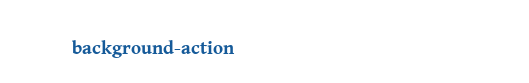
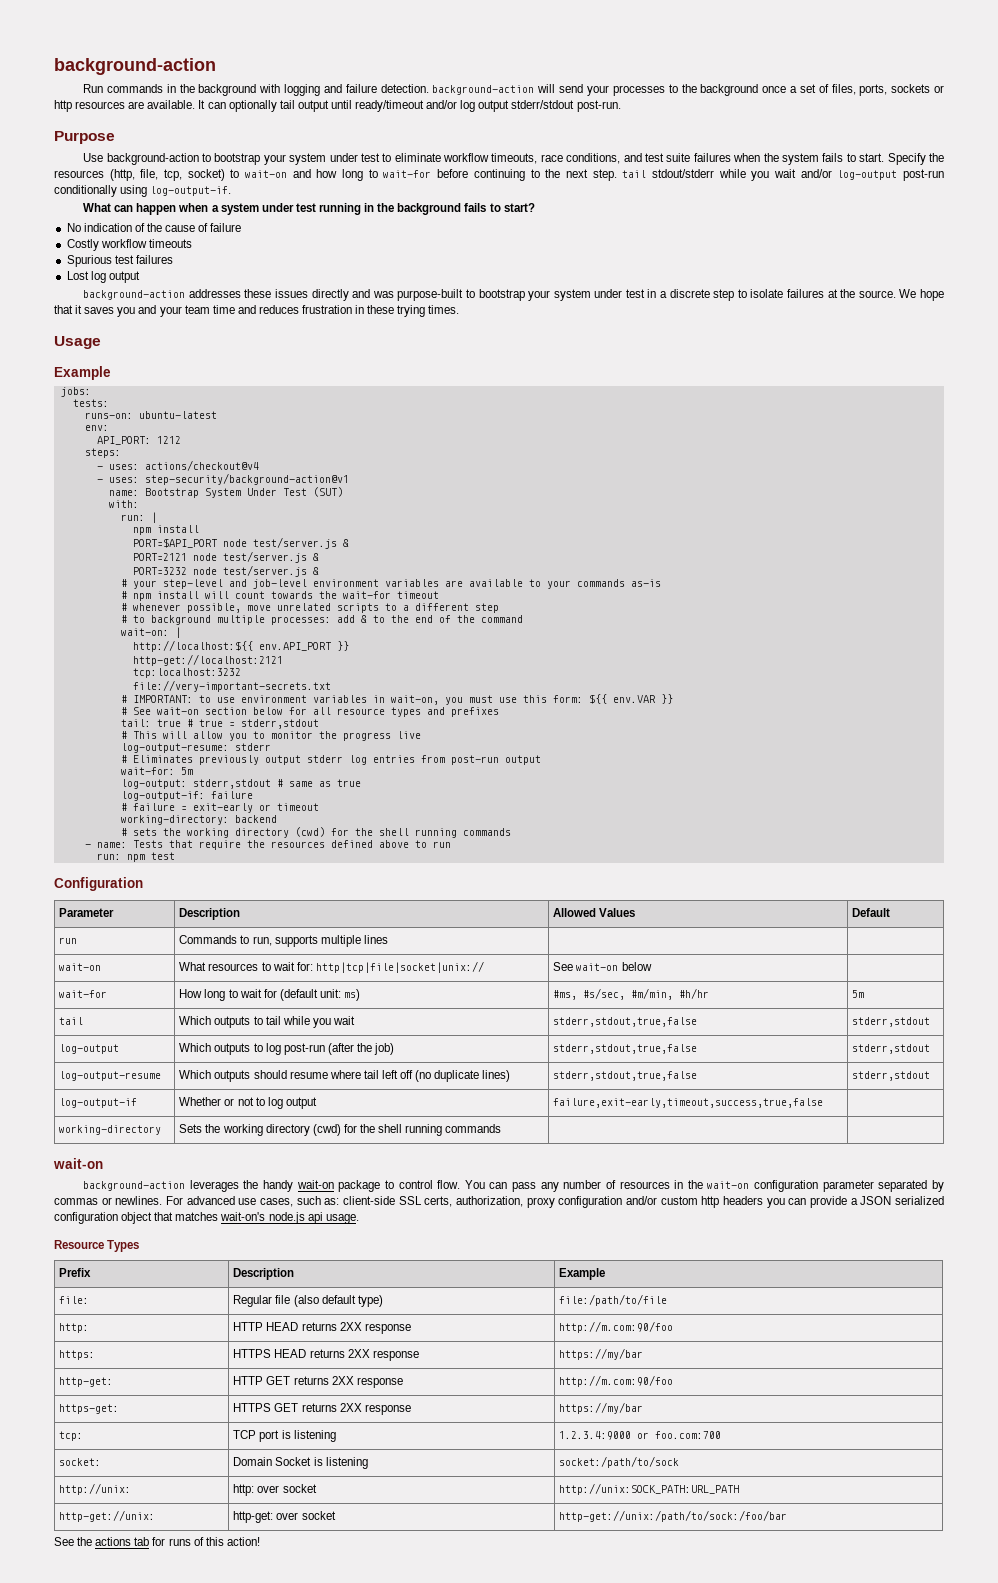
[72,40,235,58] background-action -> [54,58,216,75] [83,84,944,96] [54,100,621,112] [54,131,115,144] [83,153,945,165] [54,169,944,181] [54,185,232,197] [83,203,535,215] [66,223,242,232] [66,239,192,251] [66,255,173,267] [66,271,140,283] [83,289,944,301] [54,305,460,317] [54,336,101,349] [54,366,111,380] [60,387,91,397] [72,399,109,407] [84,411,217,419] [84,425,109,431] [96,436,181,445] [84,448,121,458] [96,460,259,471] [96,473,349,485] [108,487,343,498] [108,500,139,508] [120,512,157,523] [132,525,199,535] [132,537,349,549] [132,551,319,563] [132,565,319,577] [120,579,661,589] [120,591,439,601] [120,603,499,613] [120,615,523,625] [120,627,181,638] [132,640,349,652] [132,654,283,666] [132,668,241,678] [132,680,331,692] [120,694,673,705] [120,707,499,717] [120,719,319,729] [120,731,421,741] [120,743,271,753] [120,755,541,765] [120,767,193,775] [120,779,361,789] [120,791,253,801] [120,803,319,813] [120,815,277,825] [120,827,511,838] [84,840,451,850] [96,852,175,862] [54,877,143,891] [59,908,115,917] [179,908,241,920] [553,908,636,917] [852,908,891,917] [59,937,78,944] [179,935,388,947] [59,963,102,971] [179,961,484,973] [553,962,652,971] [59,990,108,998] [179,989,361,1001] [553,988,710,1000] [852,990,865,998] [59,1017,84,1025] [179,1016,355,1028] [553,1017,698,1027] [852,1017,931,1027] [59,1044,120,1054] [179,1043,395,1055] [553,1044,698,1054] [852,1044,931,1054] [59,1071,162,1081] [179,1070,511,1082] [553,1071,698,1081] [852,1071,931,1081] [59,1098,138,1108] [179,1097,317,1109] [553,1098,824,1108] [59,1125,162,1135] [179,1124,502,1136] [53,1158,103,1169] [83,1180,945,1192] [54,1196,944,1208] [54,1212,359,1224] [54,1240,140,1252] [59,1268,92,1277] [233,1268,295,1280] [559,1268,606,1280] [59,1296,90,1304] [233,1295,383,1307] [559,1294,668,1306] [59,1323,90,1333] [233,1322,411,1334] [559,1321,674,1333] [59,1350,96,1360] [233,1349,419,1361] [559,1348,644,1360] [59,1377,114,1387] [233,1376,403,1388] [559,1375,674,1387] [59,1404,120,1414] [233,1403,411,1415] [559,1402,644,1414] [59,1431,84,1441] [233,1430,336,1442] [559,1431,722,1440] [59,1458,102,1466] [233,1457,368,1469] [559,1456,680,1468] [59,1483,132,1495] [233,1484,317,1496] [559,1483,740,1495] [59,1510,156,1522] [233,1511,336,1523] [559,1510,788,1522] [54,1537,260,1546] background-action // Run commands in the background with logging and failure detection. background-action will send your processes to the background once a set of files, ports, sockets or http resources are available. It can optionally tail output until ready/timeout and/or log output stderr/stdout post-run. // Purpose // Use background-action to bootstrap your system under test to eliminate workflow timeouts, race conditions, and test suite failures when the system fails to start. Specify the resources (http, file, tcp, socket) to wait-on and how long to wait-for before continuing to the next step. tail stdout/stderr while you wait and/or log-output post-run conditionally using log-output-if. // What can happen when a system under test running in the background fails to start? // No indication of the cause of failure // Costly workflow timeouts // Spurious test failures // Lost log output // background-action addresses these issues directly and was purpose-built to bootstrap your system under test in a discrete step to isolate failures at the source. We hope that it saves you and your team time and reduces frustration in these trying times. // Usage // Example // jobs: // tests: // runs-on: ubuntu-latest // env: // API_PORT: 1212 // steps: // - uses: actions/checkout@v4 // - uses: step-security/background-action@v1 // name: Bootstrap System Under Test (SUT) // with: // run: | // npm install // PORT=$API_PORT node test/server.js & // PORT=2121 node test/server.js & // PORT=3232 node test/server.js & // # your step-level and job-level environment variables are available to your commands as-is // # npm install will count towards the wait-for timeout // # whenever possible, move unrelated scripts to a different step // # to background multiple processes: add & to the end of the command // wait-on: | // http://localhost:${{ env.API_PORT }} // http-get://localhost:2121 // tcp:localhost:3232 // file://very-important-secrets.txt // # IMPORTANT: to use environment variables in wait-on, you must use this form: ${{ env.VAR }} // # See wait-on section below for all resource types and prefixes // tail: true # true = stderr,stdout // # This will allow you to monitor the progress live // log-output-resume: stderr // # Eliminates previously output stderr log entries from post-run output // wait-for: 5m // log-output: stderr,stdout # same as true // log-output-if: failure // # failure = exit-early or timeout // working-directory: backend // # sets the working directory (cwd) for the shell running commands // - name: Tests that require the resources defined above to run // run: npm test // Configuration // Parameter | Description | Allowed Values | Default // run | Commands to run, supports multiple lines | | // wait-on | What resources to wait for: http|tcp|file|socket|unix:// | See wait-on below | // wait-for | How long to wait for (default unit: ms) | #ms, #s/sec, #m/min, #h/hr | 5m // tail | Which outputs to tail while you wait | stderr,stdout,true,false | stderr,stdout // log-output | Which outputs to log post-run (after the job) | stderr,stdout,true,false | stderr,stdout // log-output-resume | Which outputs should resume where tail left off (no duplicate lines) | stderr,stdout,true,false | stderr,stdout // log-output-if | Whether or not to log output | failure,exit-early,timeout,success,true,false | // working-directory | Sets the working directory (cwd) for the shell running commands | | // wait-on // background-action leverages the handy wait-on package to control flow. You can pass any number of resources in the wait-on configuration parameter separated by commas or newlines. For advanced use cases, such as: client-side SSL certs, authorization, proxy configuration and/or custom http headers you can provide a JSON serialized configuration object that matches wait-on's node.js api usage. // Resource Types // Prefix | Description | Example // file: | Regular file (also default type) | file:/path/to/file // http: | HTTP HEAD returns 2XX response | http://m.com:90/foo // https: | HTTPS HEAD returns 2XX response | https://my/bar // http-get: | HTTP GET returns 2XX response | http://m.com:90/foo // https-get: | HTTPS GET returns 2XX response | https://my/bar // tcp: | TCP port is listening | 1.2.3.4:9000 or foo.com:700 // socket: | Domain Socket is listening | socket:/path/to/sock // http://unix: | http: over socket | http://unix:SOCK_PATH:URL_PATH // http-get://unix: | http-get: over socket | http-get://unix:/path/to/sock:/foo/bar // See the actions tab for runs of this action!

